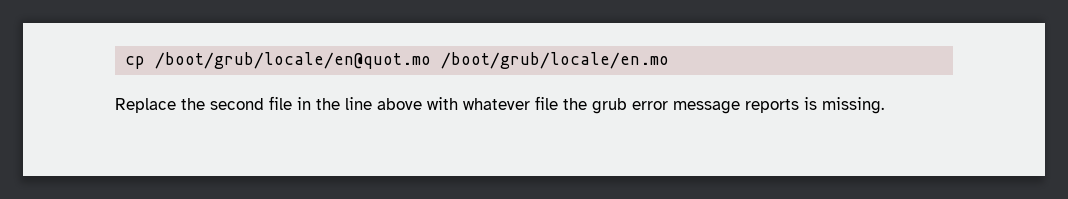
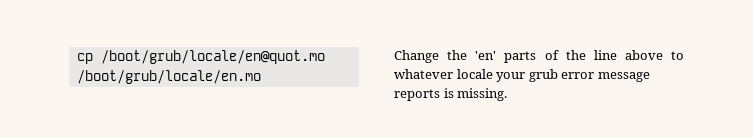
[115,96,587,113] Replace the second file in the line above with whatever file the -> [394,50,684,63] [394,69,526,82] Change the 'en' parts of the line above to whatever locale your

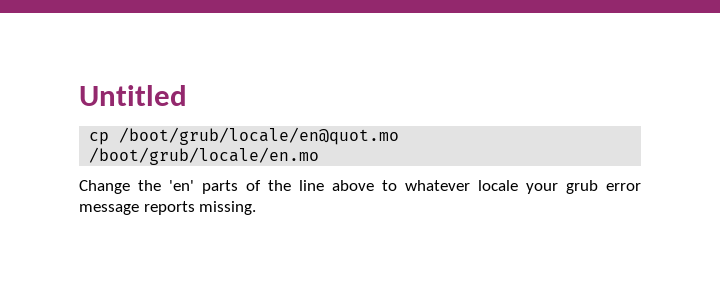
(76, 58) none -> [79,85,187,106] Untitled //
[443,88,454,98] is -> (195, 208) none

